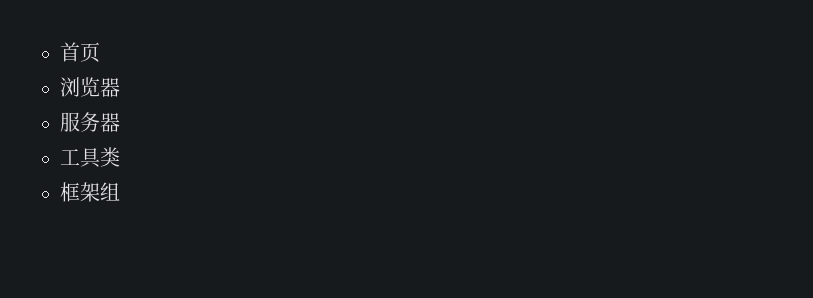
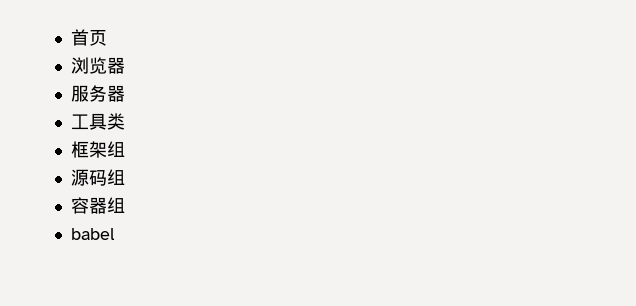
(120, 191) none -> [70,169,125,186] [70,197,125,214] [70,228,115,240] // 源码组 // 容器组 // babel

